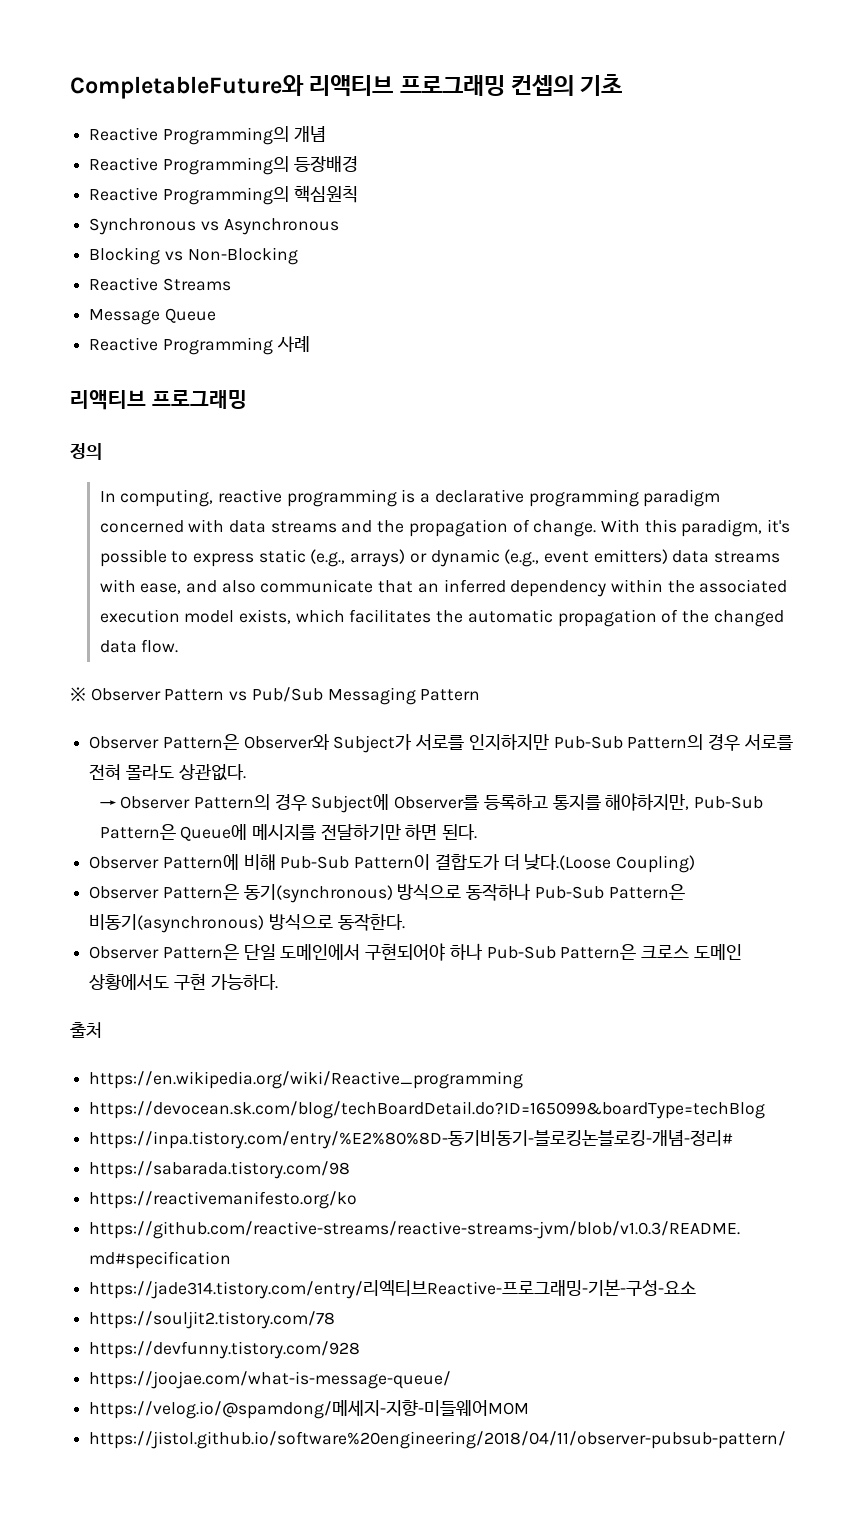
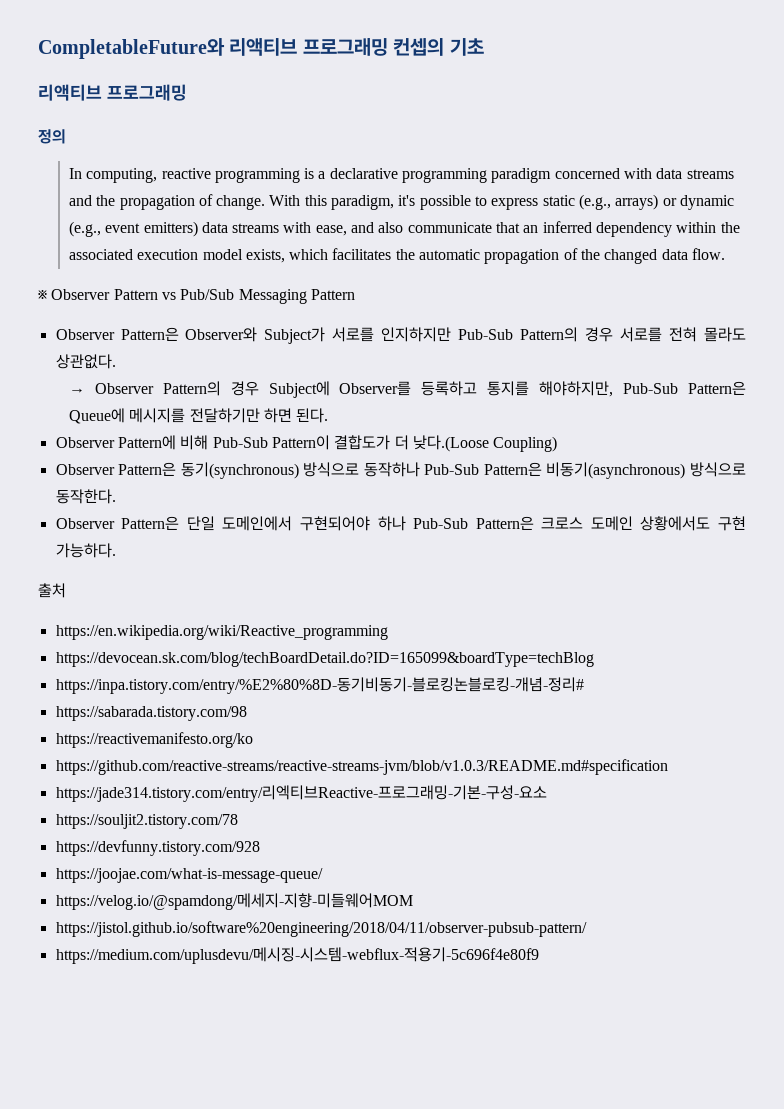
[89,126,326,145] [89,156,358,175] [89,185,358,205] [89,218,339,235] [89,247,298,265] [89,277,231,291] [89,308,216,325] [89,336,310,355] // Reactive Programming의 개념 // Reactive Programming의 등장배경 // Reactive Programming의 핵심원칙 // Synchronous vs Asynchronous // Blocking vs Non-Blocking // Reactive Streams // Message Queue // Reactive Programming 사례 -> (484, 47) none
(787, 1440) none -> [55,947,539,964] // https://medium.com/uplusdevu/메시징-시스템-webflux-적용기-5c696f4e80f9

